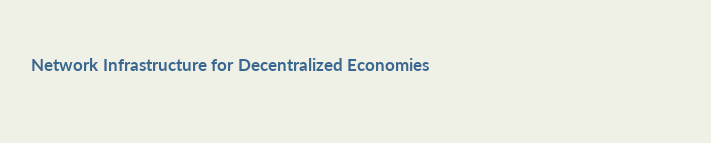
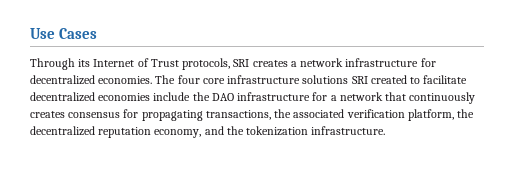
[31,58,430,71] Network Infrastructure for Decentralized Economies -> [30,28,98,39] [30,58,436,70] [30,75,468,85] [30,92,476,104] [30,109,475,121] [30,126,386,138] Use Cases // Through its Internet of Trust protocols, SRI creates a network infrastructure for decentralized economies. The four core infrastructure solutions SRI created to facilitate decentralized economies include the DAO infrastructure for a network that continuously creates consensus for propagating transactions, the associated verification platform, the decentralized reputation economy, and the tokenization infrastructure.

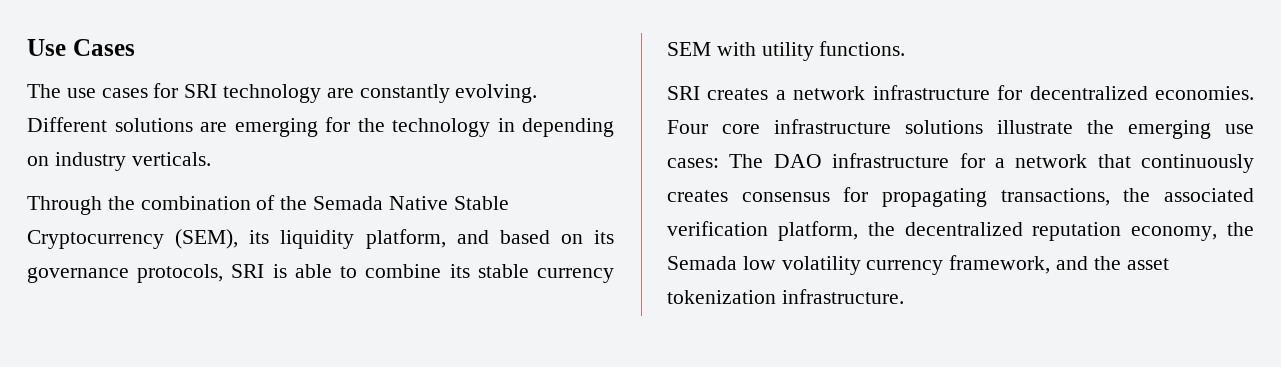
[30,58,231,70] Through its Internet of Trust protocols, -> [27,83,538,103] [27,117,614,137] [27,152,211,171] [27,195,509,215] [27,229,614,249] [27,264,614,283] [667,41,906,61] The use cases for SRI technology are constantly evolving. Different solutions are emerging for the technology in depending on industry verticals. // Through the combination of the Semada Native Stable Cryptocurrency (SEM), its liquidity platform, and based on its governance protocols, SRI is able to combine its stable currency SEM with utility functions. //
[155,75,200,84] The four -> [667,120,708,134] Four
[351,75,468,84] [30,92,210,102] SRI created to facilitate decentralized economies include the -> [997,120,1254,139] [667,154,764,168] illustrate the emerging use cases: The
(202, 133) none -> [1227,222,1254,236] [667,255,1051,275] the Semada low volatility currency framework,
(244, 130) none -> [1126,258,1169,270] asset

